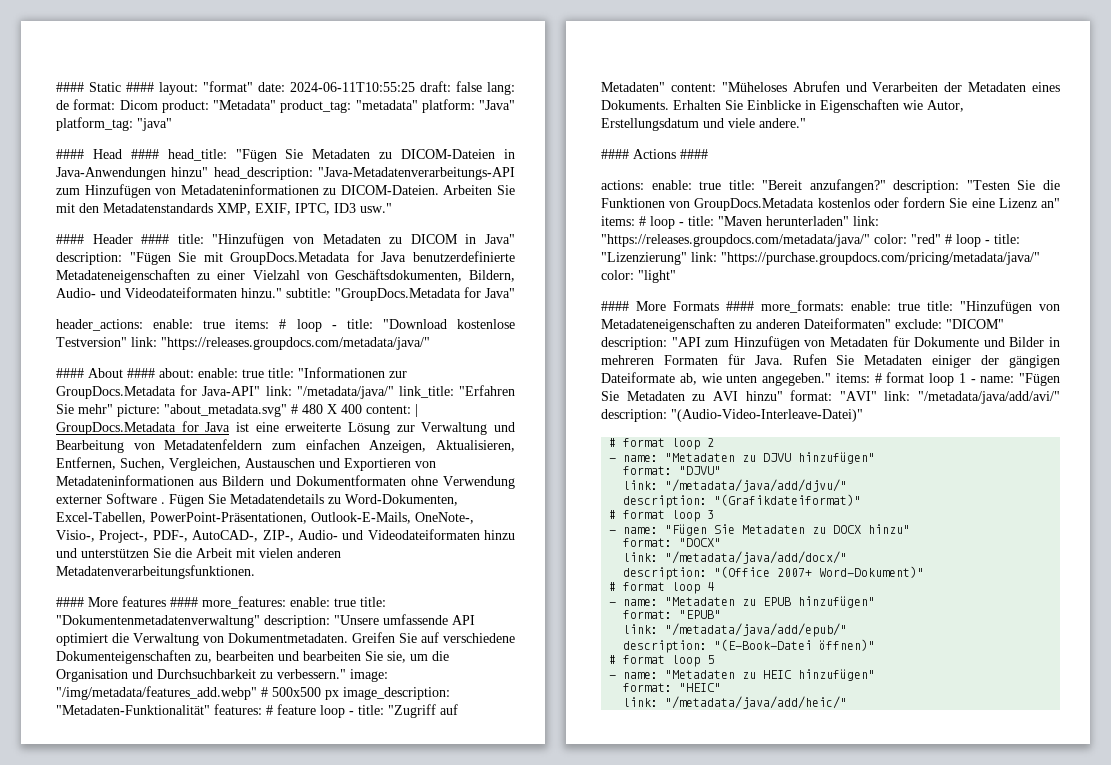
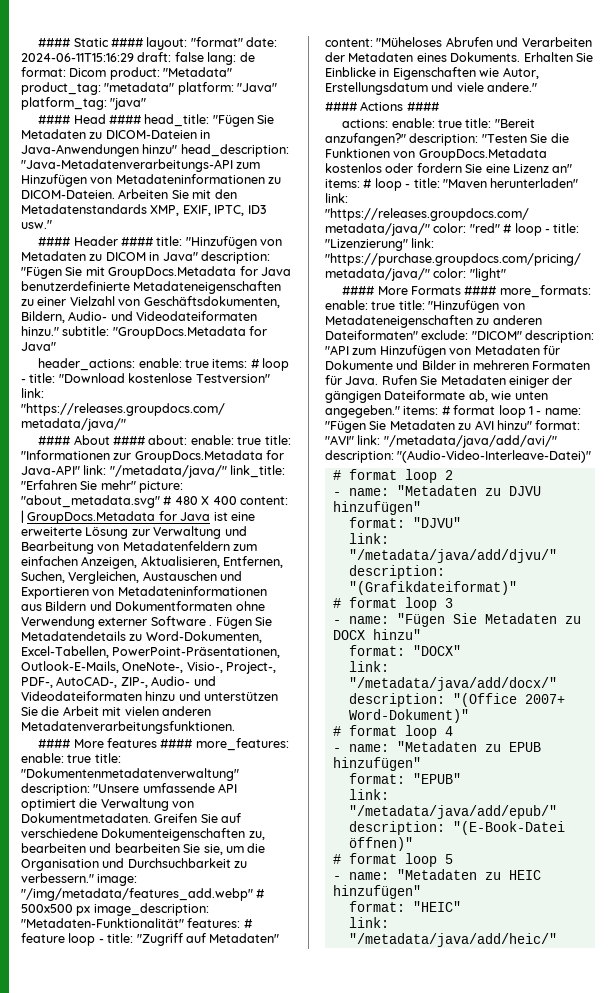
[290,82,415,92] 2024-06-11T10:55:25 -> [21,53,134,62] 2024-06-11T15:16:29

